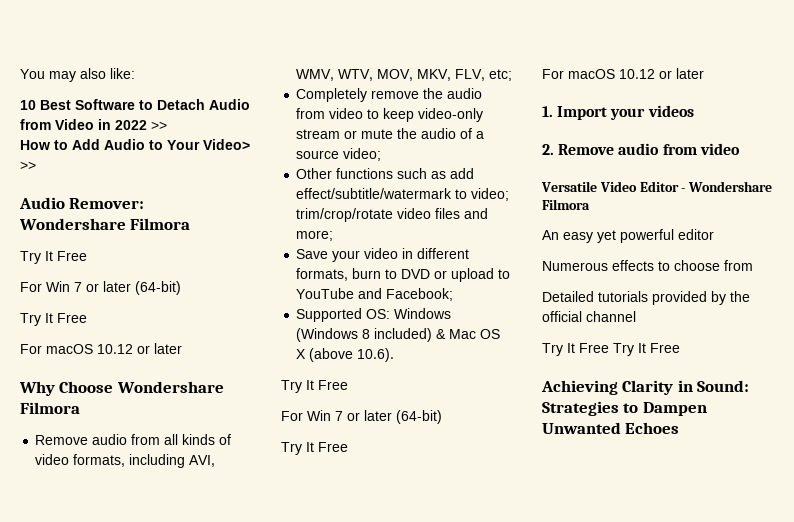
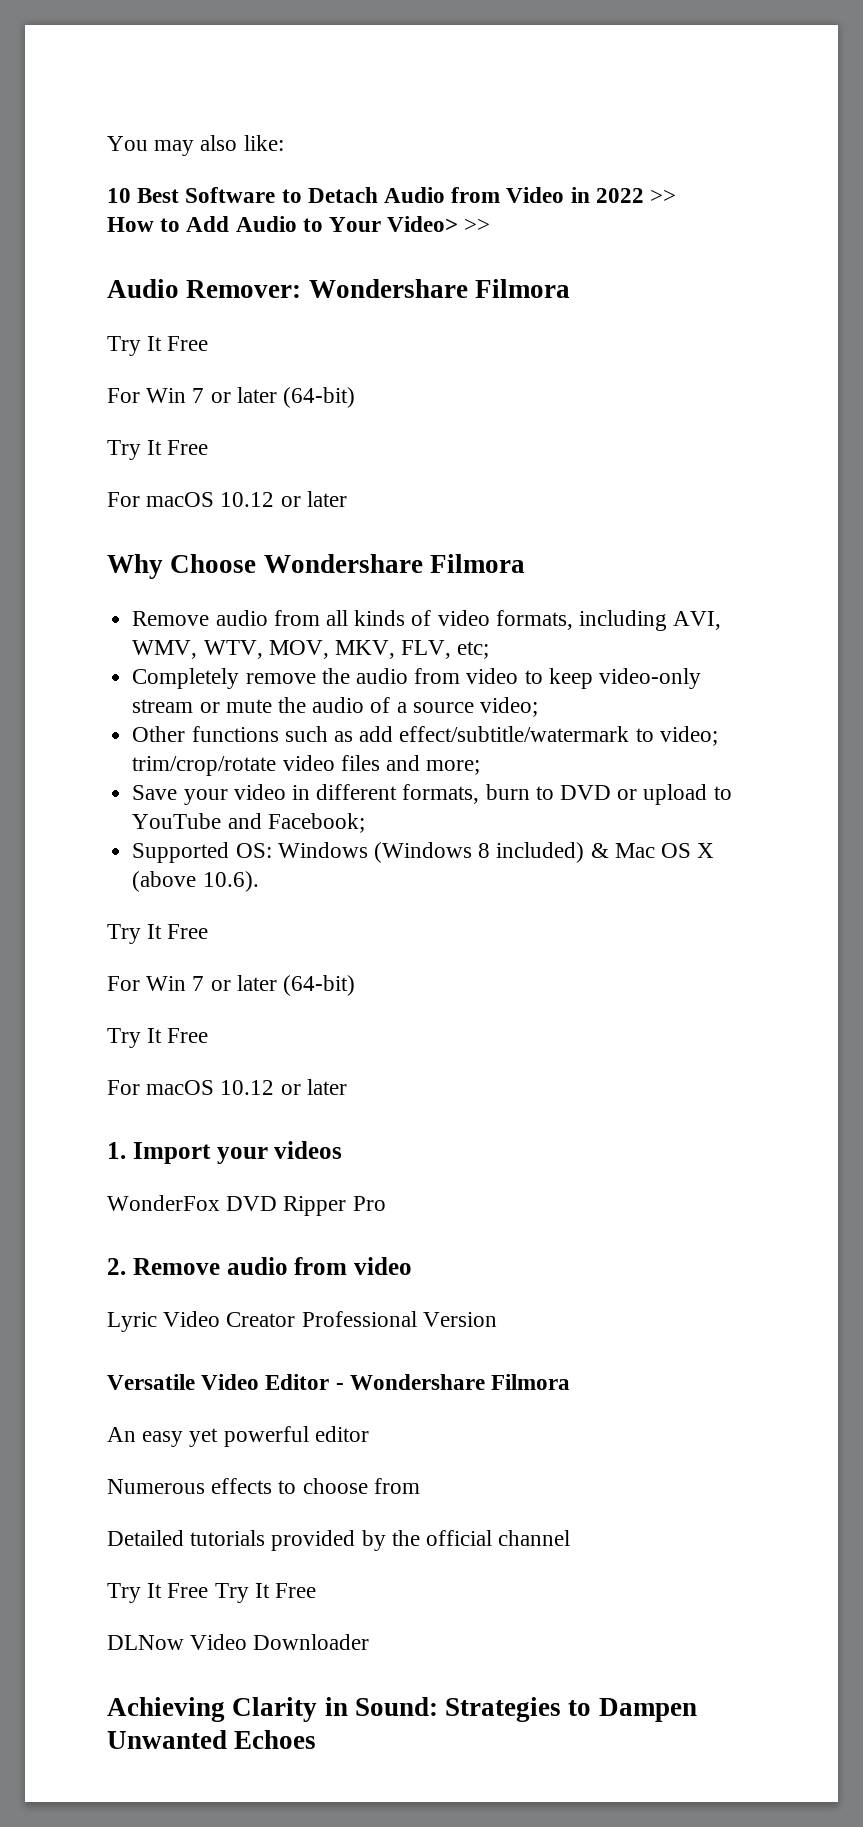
(694, 111) none -> [107,1195,386,1216] // WonderFox DVD Ripper Pro
(740, 149) none -> [107,1311,497,1332] // Lyric Video Creator Professional Version
(680, 348) none -> [107,1634,370,1650] // DLNow Video Downloader

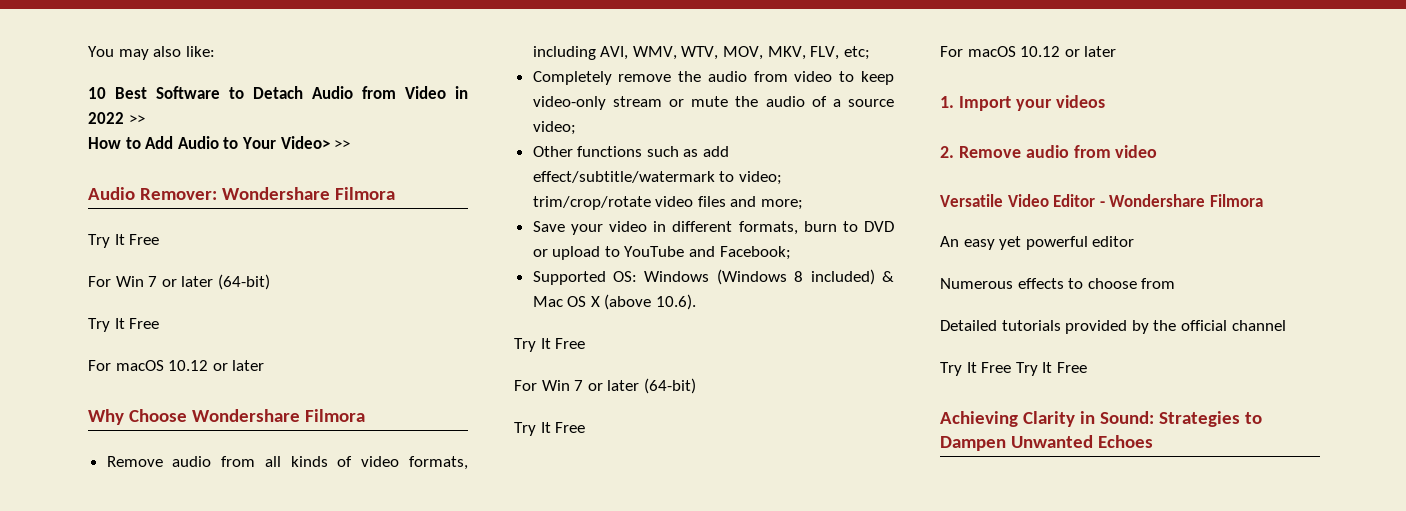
[107,1195,386,1216] // WonderFox DVD Ripper Pro -> (1105, 101) none
[107,1311,497,1332] // Lyric Video Creator Professional Version -> (1158, 151) none
[107,1634,370,1650] // DLNow Video Downloader -> (1087, 367) none

